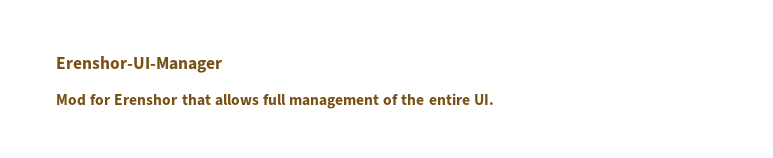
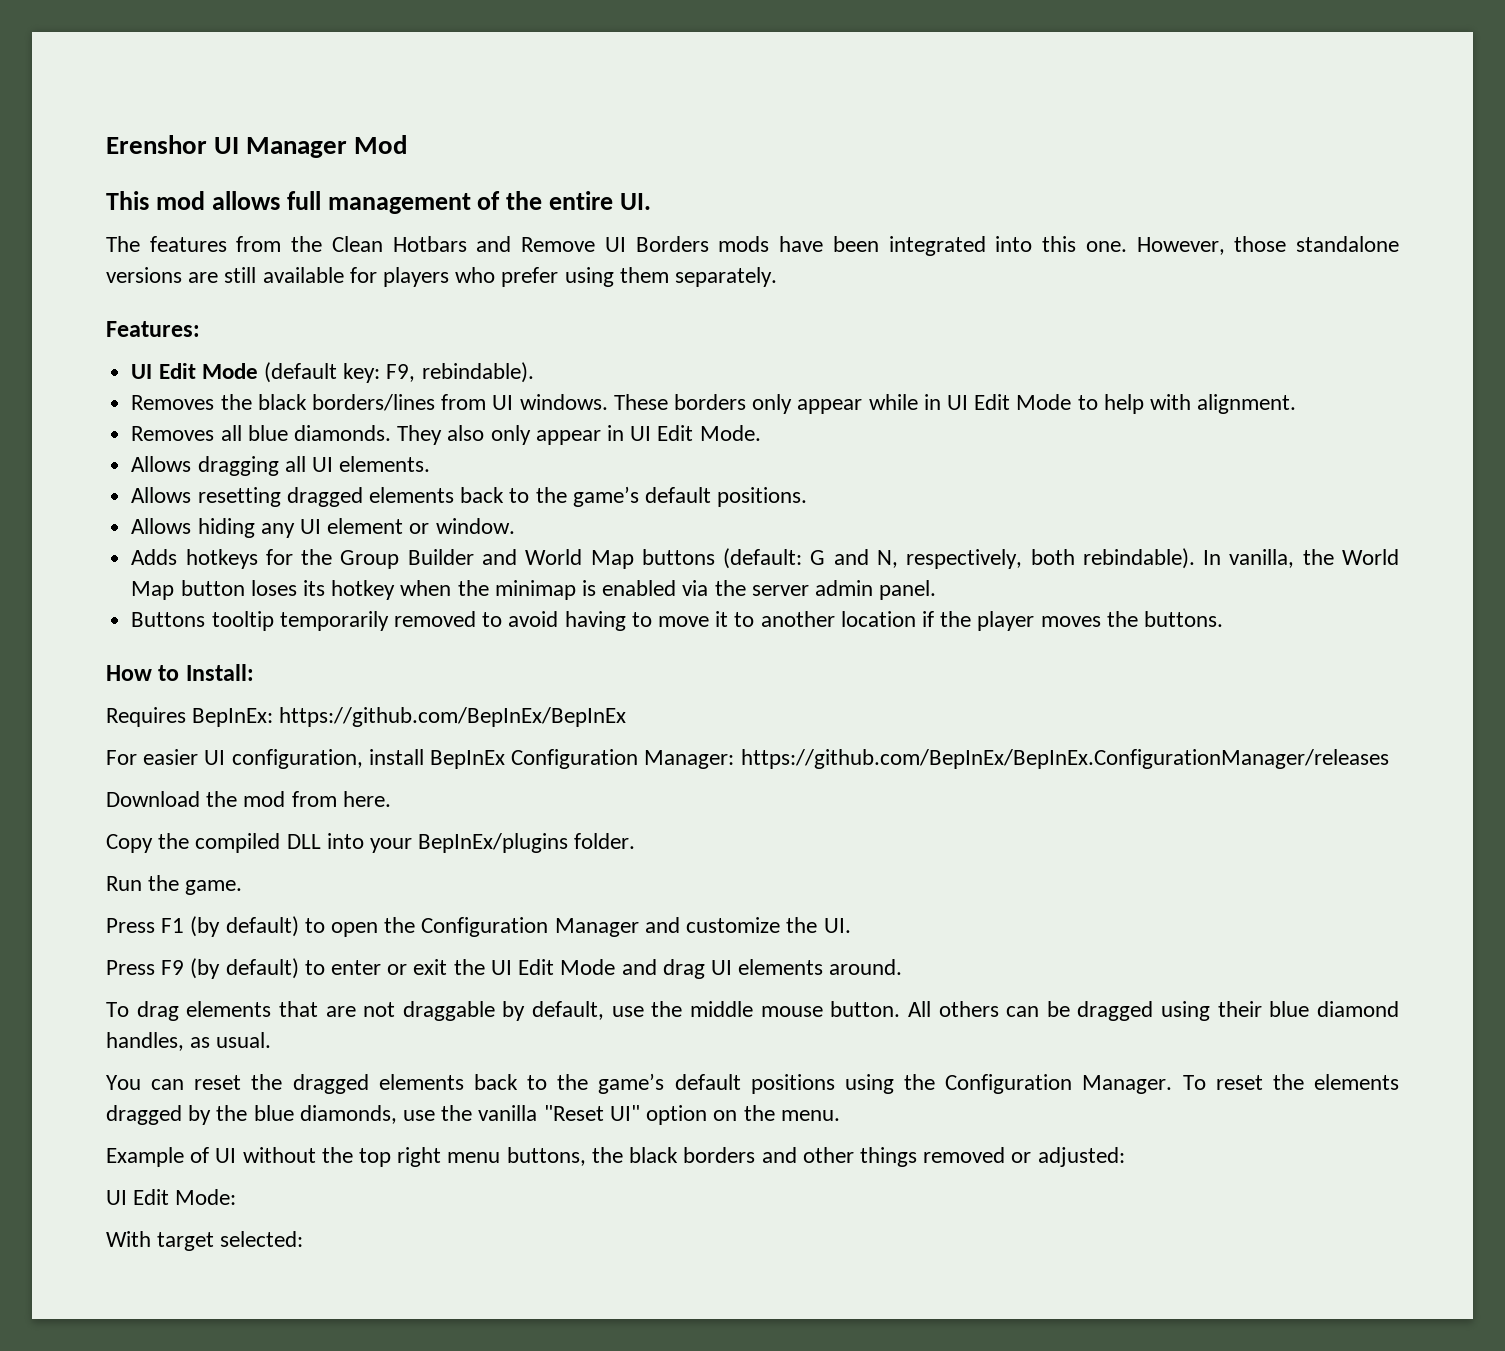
[56,56,222,73] [56,94,211,106] Erenshor-UI-Manager // Mod for Erenshor that -> [106,135,408,158] [106,191,205,210] Erenshor UI Manager Mod // This mod
(494, 99) none -> [106,236,1399,256] [106,267,778,287] [106,321,200,337] [131,362,534,383] [131,394,1297,414] [131,425,761,445] [131,456,431,476] [131,486,808,507] [131,518,515,538] [131,548,1399,569] [131,580,937,600] [131,611,1224,631] [106,664,254,681] [106,707,627,727] [106,749,1389,769] [106,791,391,807] [106,833,636,853] [106,875,243,895] [106,916,851,937] [106,958,903,979] [106,1001,1400,1021] [106,1032,272,1051] [106,1073,1399,1094] [106,1105,840,1125] [106,1147,1125,1167] [106,1189,237,1205] [106,1231,304,1251] // The features from the Clean Hotbars and Remove UI Borders mods have been integrated into this one. However, those standalone versions are still available for players who prefer using them separately. // Features: // UI Edit Mode (default key: F9, rebindable). // Removes the black borders/lines from UI windows. These borders only appear while in UI Edit Mode to help with alignment. // Removes all blue diamonds. They also only appear in UI Edit Mode. // Allows dragging all UI elements. // Allows resetting dragged elements back to the game’s default positions. // Allows hiding any UI element or window. // Adds hotkeys for the Group Builder and World Map buttons (default: G and N, respectively, both rebindable). In vanilla, the World Map button loses its hotkey when the minimap is enabled via the server admin panel. // Buttons tooltip temporarily removed to avoid having to move it to another location if the player moves the buttons. // How to Install: // Requires BepInEx: https://github.com/BepInEx/BepInEx // For easier UI configuration, install BepInEx Configuration Manager: https://github.com/BepInEx/BepInEx.ConfigurationManager/releases // Download the mod from here. // Copy the compiled DLL into your BepInEx/plugins folder. // Run the game. // Press F1 (by default) to open the Configuration Manager and customize the UI. // Press F9 (by default) to enter or exit the UI Edit Mode and drag UI elements around. // To drag elements that are not draggable by default, use the middle mouse button. All others can be dragged using their blue diamond handles, as usual. // You can reset the dragged elements back to the game’s default positions using the Configuration Manager. To reset the elements dragged by the blue diamonds, use the vanilla "Reset UI" option on the menu. // Example of UI without the top right menu buttons, the black borders and other things removed or adjusted: // UI Edit Mode: // With target selected:

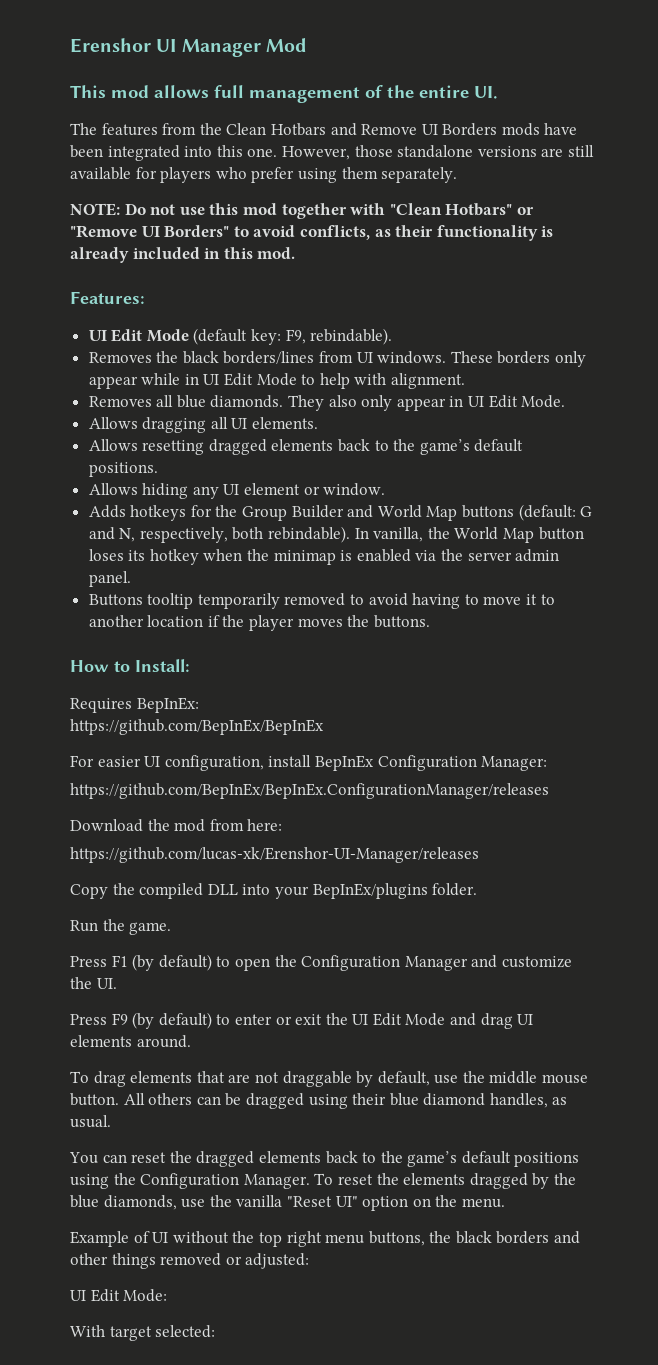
(778, 277) none -> [70,203,534,219] [70,225,554,241] [70,247,296,263] // NOTE: Do not use this mod together with "Clean Hotbars" or "Remove UI Borders" to avoid conflicts, as their functionality is already included in this mod.
(274, 717) none -> (199, 705) //
(735, 759) none -> (548, 763) //
[342,791,391,807] here. -> [247,819,283,831] [70,847,479,863] here: // https://github.com/lucas-xk/Erenshor-UI-Manager/releases

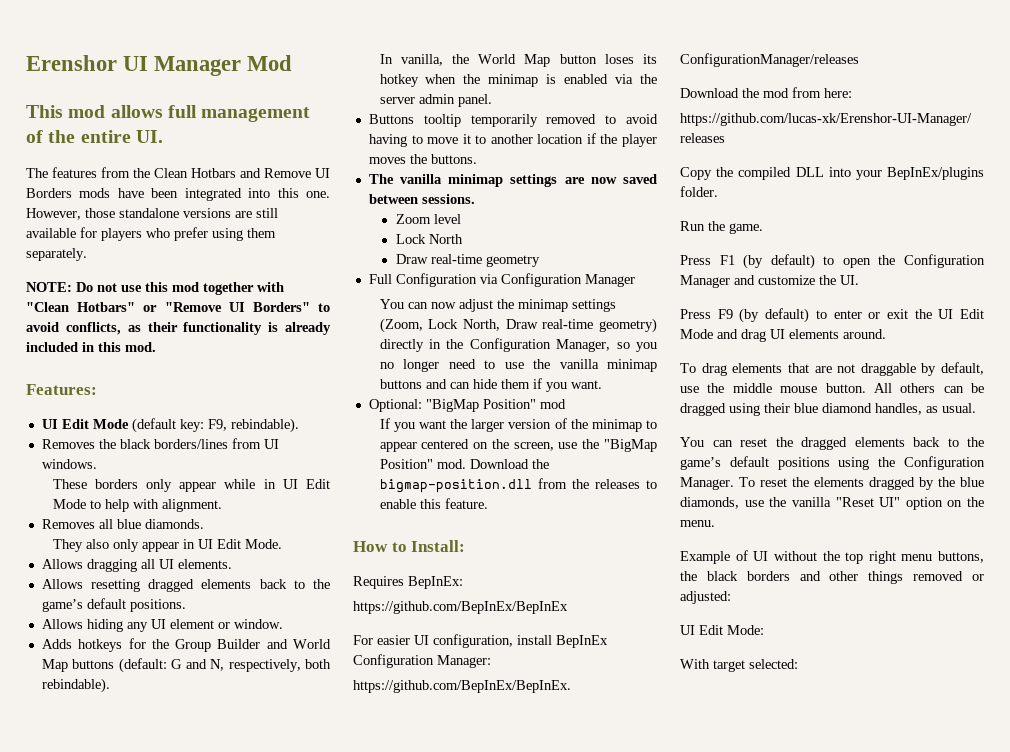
(447, 357) none -> (97, 464) //
(284, 401) none -> (204, 524) //
(351, 534) none -> (110, 685) //
(430, 621) none -> [368,174,657,187] [368,194,475,204] [395,214,461,224] [395,234,463,244] [395,254,540,267] [368,273,635,287] [379,299,616,312] [379,318,657,333] [379,338,657,352] [379,359,657,372] [379,378,602,392] [368,399,566,412] [379,418,657,432] [379,439,657,452] [379,459,549,469] [379,478,657,493] [379,498,488,509] // The vanilla minimap settings are now saved between sessions. // Zoom level // Lock North // Draw real-time geometry // Full Configuration via Configuration Manager // You can now adjust the minimap settings (Zoom, Lock North, Draw real-time geometry) directly in the Configuration Manager, so you no longer need to use the vanilla minimap buttons and can hide them if you want. // Optional: "BigMap Position" mod // If you want the larger version of the minimap to appear centered on the screen, use the "BigMap Position" mod. Download the bigmap-position.dll from the releases to enable this feature.

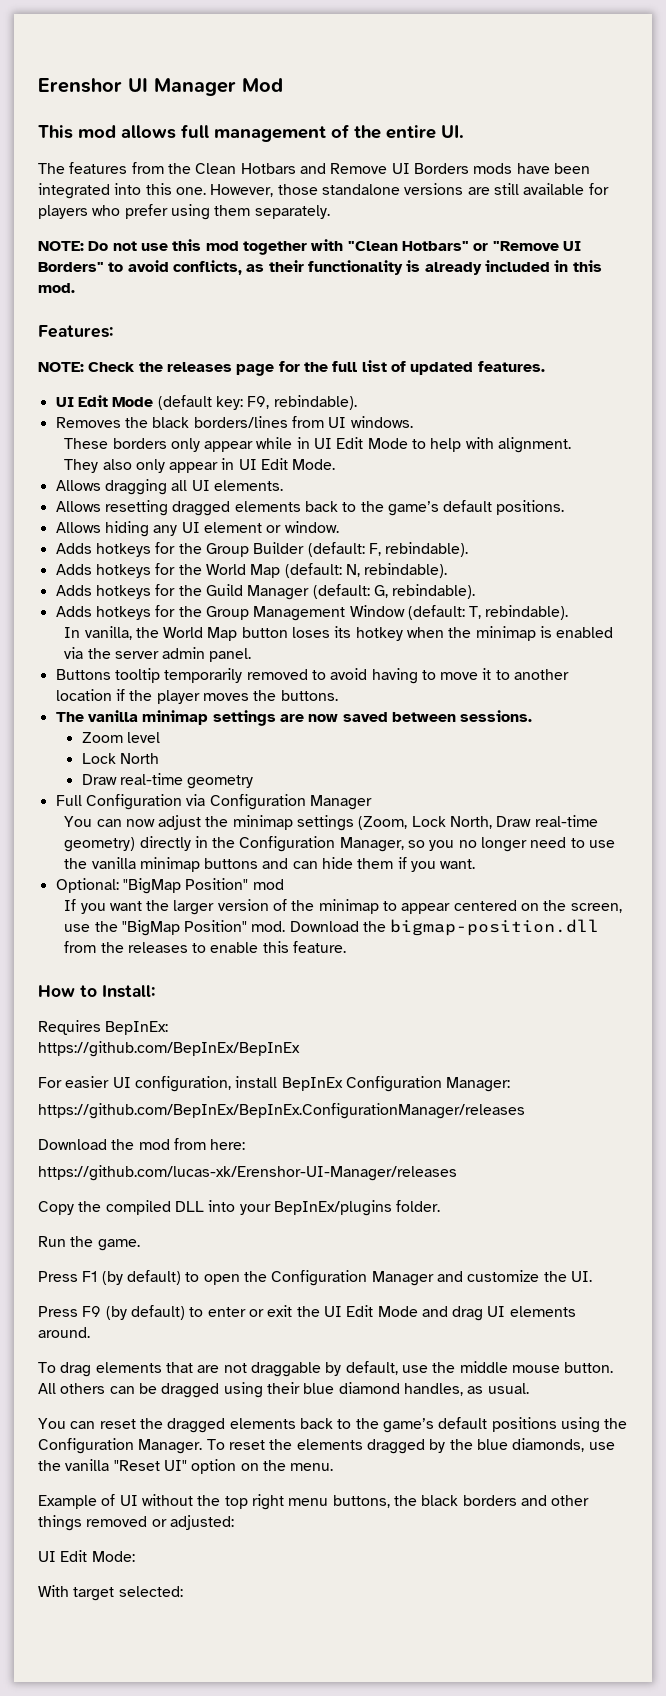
(97, 389) none -> [38,360,545,376] // NOTE: Check the releases page for the full list of updated features.
[41,519,204,529] // Removes all blue diamonds. -> (572, 445) none
[266,639,331,649] [41,658,331,673] and World Map buttons (default: G and N, respectively, both -> [307,542,469,557] [55,563,448,578] [55,584,476,600] [55,605,482,621] (default: F, rebindable). // Adds hotkeys for the World Map (default: N, rebindable). // Adds hotkeys for the Guild Manager (default: G, rebindable). // Adds hotkeys for the Group Management Window (default: T,

